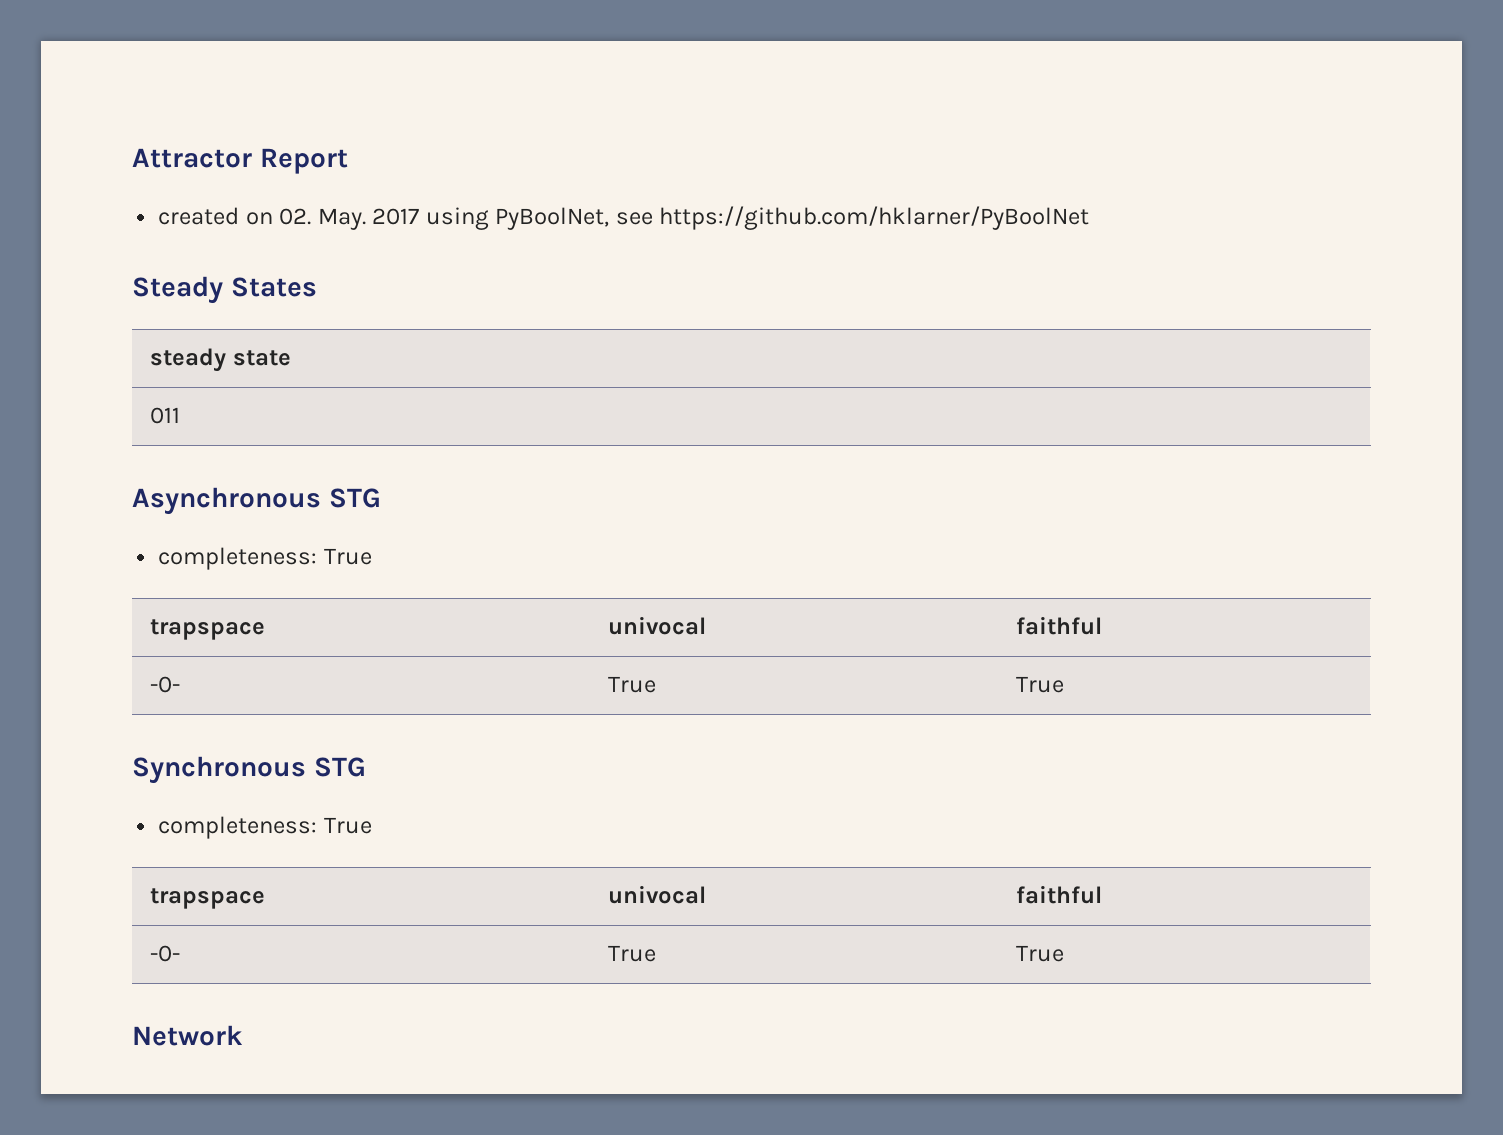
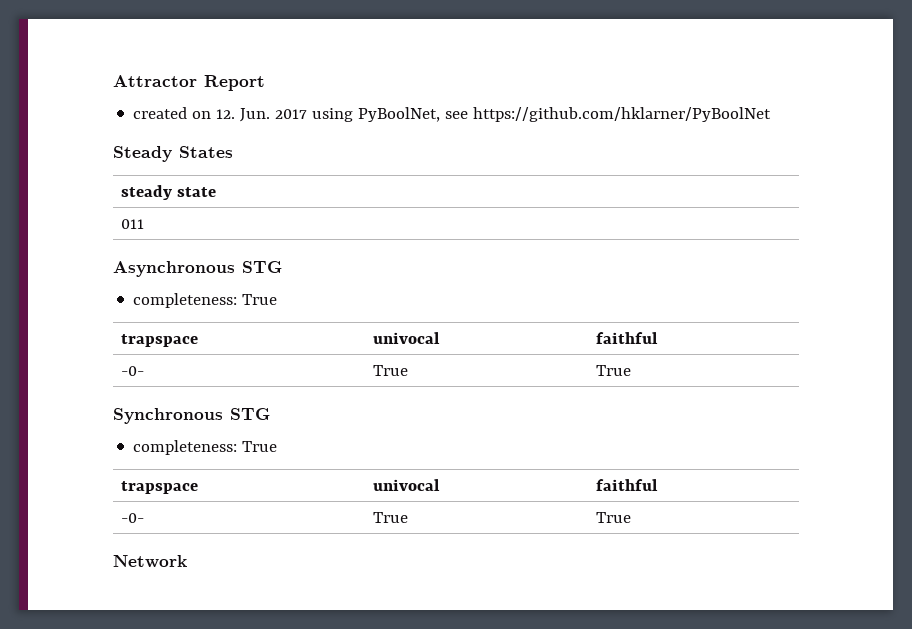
[279,208,366,230] 02. May. -> [216,108,271,122] 12. Jun.

